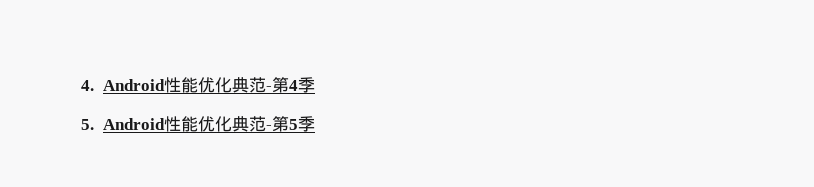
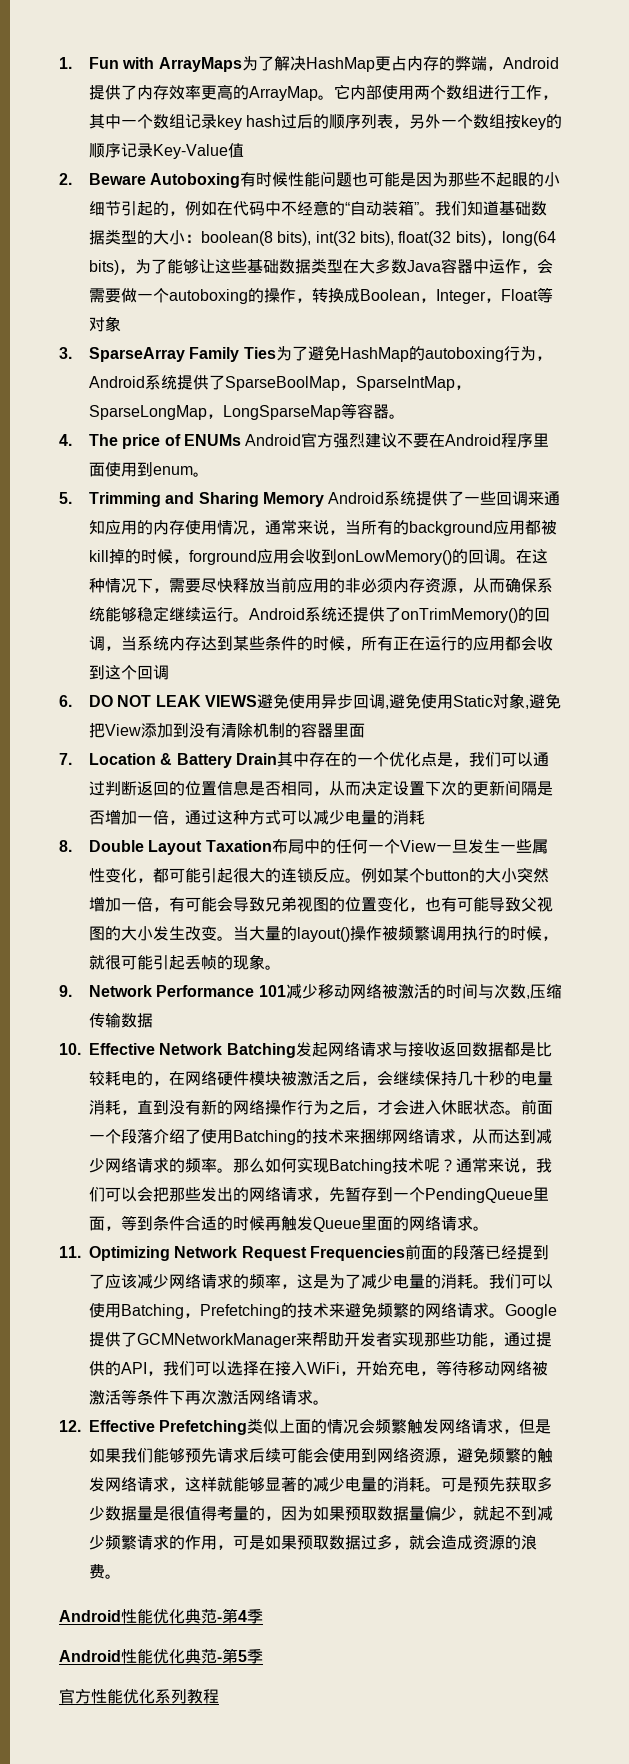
[81,80,94,91] 4. -> [59,56,559,72] [89,84,559,101] [89,114,563,130] [89,143,245,159] [59,171,561,188] [89,200,548,216] [89,229,556,246] [89,258,554,275] [89,287,554,304] [89,316,122,332] [59,346,552,362] [89,375,472,391] [89,403,406,420] [59,432,550,449] [89,462,210,477] [59,491,561,507] [89,519,558,536] [89,548,549,565] [89,577,554,593] [89,606,551,623] [89,635,554,651] [89,665,170,680] [59,693,561,709] [89,722,366,738] [59,752,549,768] [89,780,554,796] [89,809,426,825] [59,838,548,855] [89,867,550,883] [89,896,554,912] [89,925,559,942] [89,954,282,970] [59,983,562,999] [89,1013,154,1028] [59,1041,552,1058] [89,1070,554,1086] [89,1099,554,1115] [89,1128,553,1145] [89,1157,553,1174] [89,1186,550,1203] [89,1215,490,1232] [59,1244,549,1261] [89,1273,554,1289] [89,1302,558,1319] [89,1331,553,1348] [89,1360,549,1376] [89,1389,330,1405] [59,1418,552,1435] [89,1447,554,1463] [89,1476,554,1492] [89,1506,554,1521] [89,1534,538,1550] [89,1564,122,1579] 1. Fun with ArrayMaps为了解决HashMap更占内存的弊端，Android提供了内存效率更高的ArrayMap。它内部使用两个数组进行工作，其中一个数组记录key hash过后的顺序列表，另外一个数组按key的顺序记录Key-Value值 // 2. Beware Autoboxing有时候性能问题也可能是因为那些不起眼的小细节引起的，例如在代码中不经意的“自动装箱”。我们知道基础数据类型的大小：boolean(8 bits), int(32 bits), float(32 bits)，long(64 bits)，为了能够让这些基础数据类型在大多数Java容器中运作，会需要做一个autoboxing的操作，转换成Boolean，Integer，Float等对象 // 3. SparseArray Family Ties为了避免HashMap的autoboxing行为，Android系统提供了SparseBoolMap，SparseIntMap，SparseLongMap，LongSparseMap等容器。 // 4. The price of ENUMs Android官方强烈建议不要在Android程序里面使用到enum。 // 5. Trimming and Sharing Memory Android系统提供了一些回调来通知应用的内存使用情况，通常来说，当所有的background应用都被kill掉的时候，forground应用会收到onLowMemory()的回调。在这种情况下，需要尽快释放当前应用的非必须内存资源，从而确保系统能够稳定继续运行。Android系统还提供了onTrimMemory()的回调，当系统内存达到某些条件的时候，所有正在运行的应用都会收到这个回调 // 6. DO NOT LEAK VIEWS避免使用异步回调,避免使用Static对象,避免把View添加到没有清除机制的容器里面 // 7. Location & Battery Drain其中存在的一个优化点是，我们可以通过判断返回的位置信息是否相同，从而决定设置下次的更新间隔是否增加一倍，通过这种方式可以减少电量的消耗 // 8. Double Layout Taxation布局中的任何一个View一旦发生一些属性变化，都可能引起很大的连锁反应。例如某个button的大小突然增加一倍，有可能会导致兄弟视图的位置变化，也有可能导致父视图的大小发生改变。当大量的layout()操作被频繁调用执行的时候，就很可能引起丢帧的现象。 // 9. Network Performance 101减少移动网络被激活的时间与次数,压缩传输数据 // 10. Effective Network Batching发起网络请求与接收返回数据都是比较耗电的，在网络硬件模块被激活之后，会继续保持几十秒的电量消耗，直到没有新的网络操作行为之后，才会进入休眠状态。前面一个段落介绍了使用Batching的技术来捆绑网络请求，从而达到减少网络请求的频率。那么如何实现Batching技术呢？通常来说，我们可以会把那些发出的网络请求，先暂存到一个PendingQueue里面，等到条件合适的时候再触发Queue里面的网络请求。 // 11. Optimizing Network Request Frequencies前面的段落已经提到了应该减少网络请求的频率，这是为了减少电量的消耗。我们可以使用Batching，Prefetching的技术来避免频繁的网络请求。Google提供了GCMNetworkManager来帮助开发者实现那些功能，通过提供的API，我们可以选择在接入WiFi，开始充电，等待移动网络被激活等条件下再次激活网络请求。 // 12. Effective Prefetching类似上面的情况会频繁触发网络请求，但是如果我们能够预先请求后续可能会使用到网络资源，避免频繁的触发网络请求，这样就能够显著的减少电量的消耗。可是预先获取多少数据量是很值得考量的，因为如果预取数据量偏少，就起不到减少频繁请求的作用，可是如果预取数据过多，就会造成资源的浪费。 //
[81,119,94,130] 5. -> (263, 1616) none
(315, 124) none -> [59,1688,219,1704] // 官方性能优化系列教程

